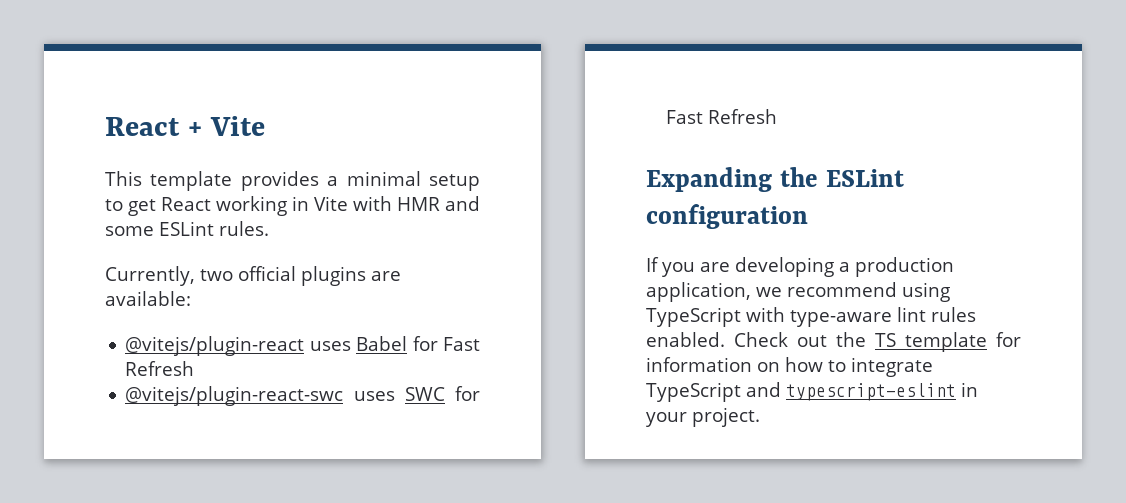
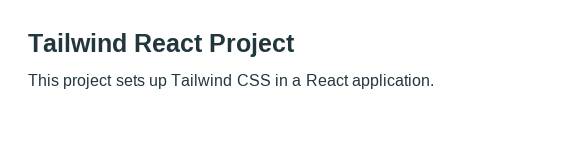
[105,116,265,136] [105,171,480,191] [105,196,480,216] [105,221,269,236] [105,266,401,286] [105,291,191,306] [125,336,480,356] [125,361,195,376] [125,386,480,406] [666,109,778,124] [646,167,904,192] [646,204,808,229] [646,257,954,277] [646,282,950,302] [646,307,976,327] [646,332,1021,352] [646,357,933,377] [646,382,978,402] [646,407,760,427] React + Vite // This template provides a minimal setup to get React working in Vite with HMR and some ESLint rules. // Currently, two official plugins are available: // @vitejs/plugin-react uses Babel for Fast Refresh // @vitejs/plugin-react-swc uses SWC for Fast Refresh // Expanding the ESLint configuration // If you are developing a production application, we recommend using TypeScript with type-aware lint rules enabled. Check out the TS template for information on how to integrate TypeScript and typescript-eslint in your project. -> [28,33,295,57] [28,74,434,89] Tailwind React Project // This project sets up Tailwind CSS in a React application.

